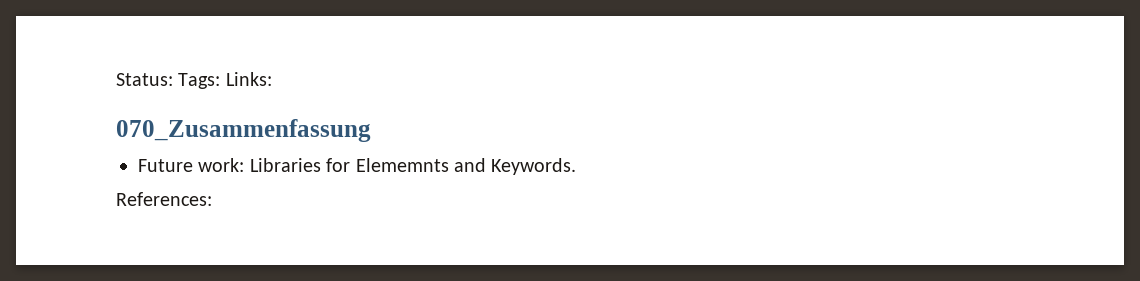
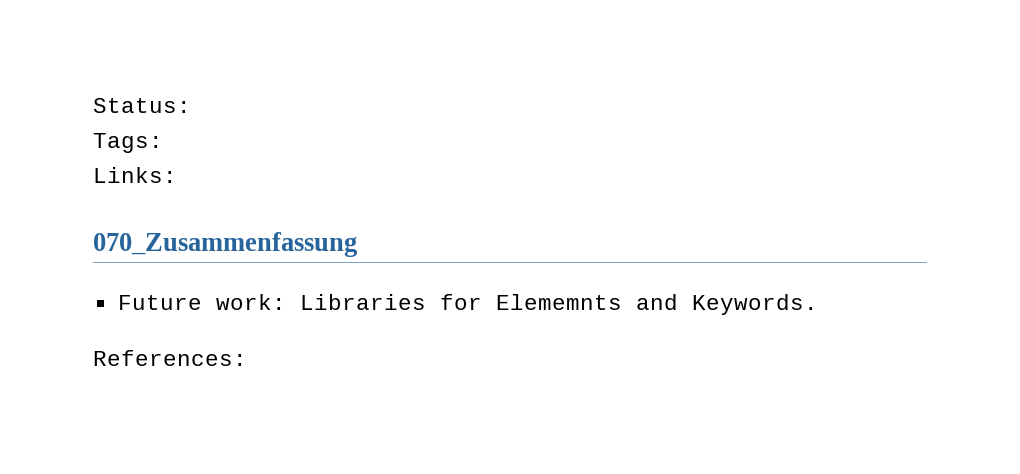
(173, 79) none -> (191, 105) //
(221, 81) none -> (163, 143) //

